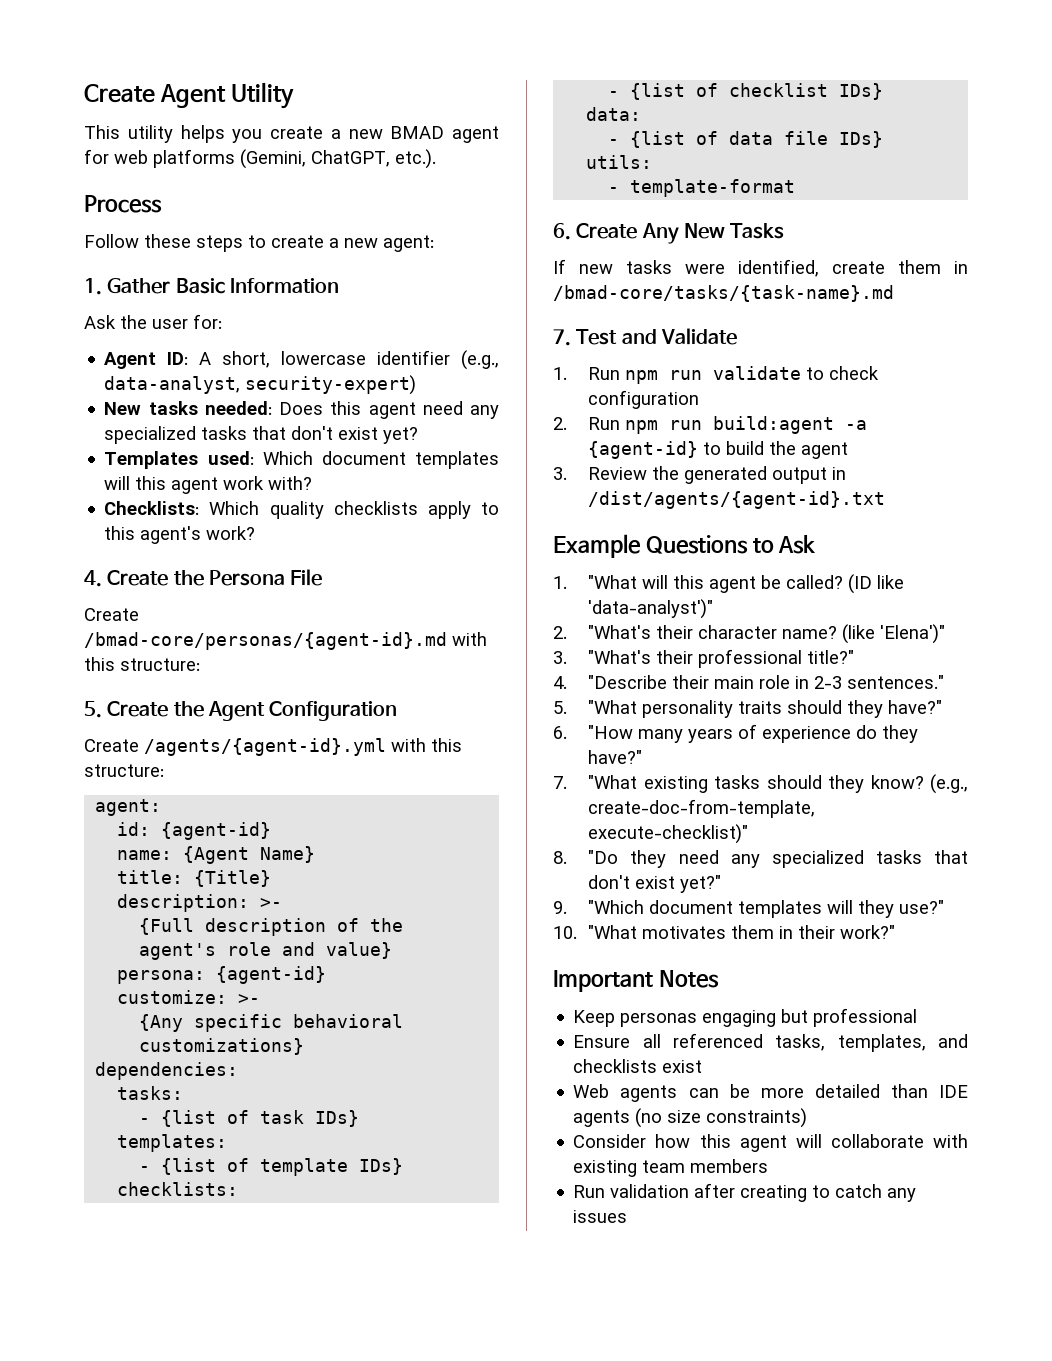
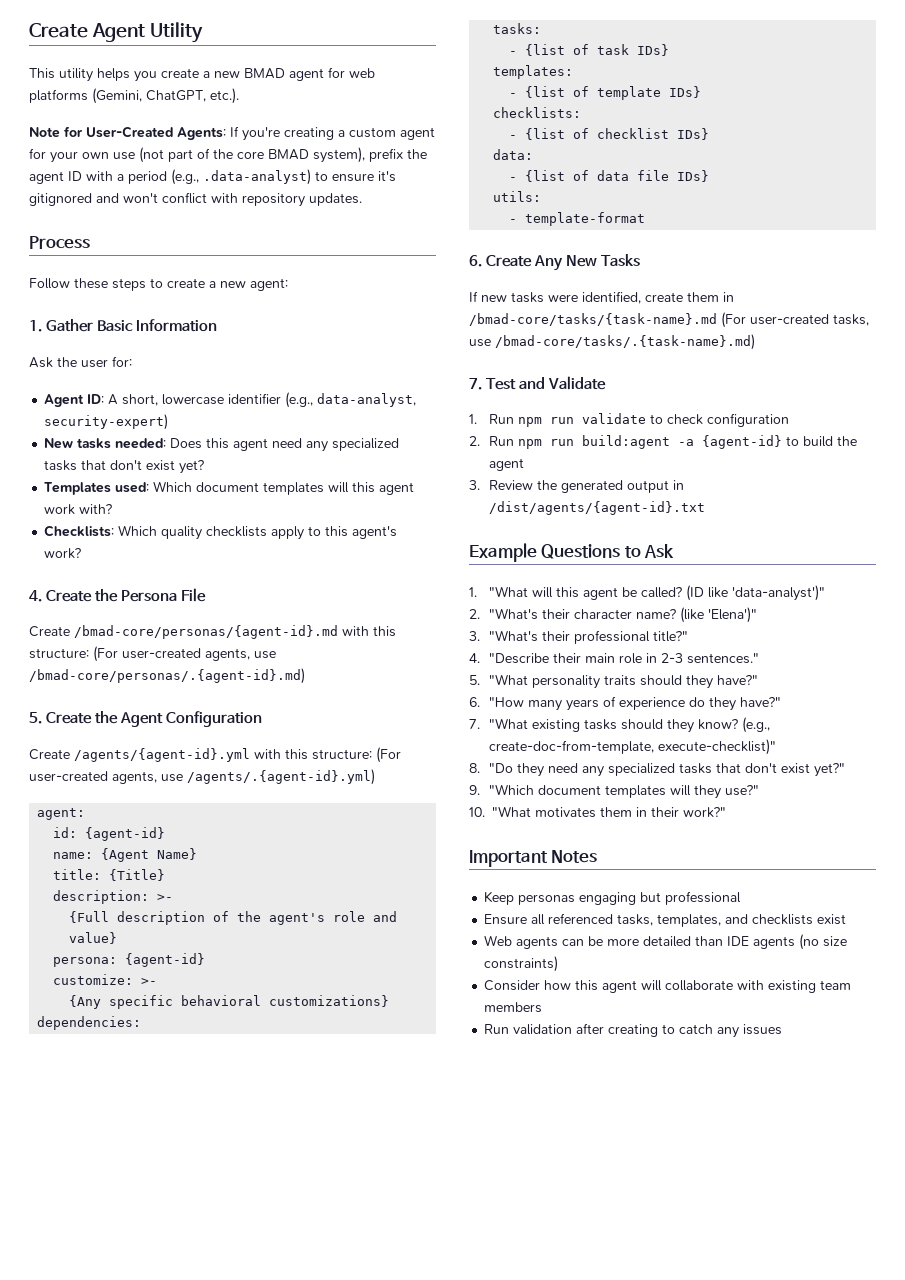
(436, 159) none -> [29,126,435,141] [29,147,427,163] [29,169,396,185] [29,192,362,207] // Note for User-Created Agents: If you're creating a custom agent for your own use (not part of the core BMAD system), prefix the agent ID with a period (e.g., .data-analyst) to ensure it's gitignored and won't conflict with repository updates.
(200, 664) none -> [93,646,276,662] [29,668,305,684] (For user-created agents, use /bmad-core/personas/.{agent-id}.md)
(164, 770) none -> [376,747,401,763] [29,769,375,785] (For user-created agents, use /agents/.{agent-id}.yml)
(894, 293) none -> [721,312,869,328] [469,334,755,350] (For user-created tasks, use /bmad-core/tasks/.{task-name}.md)

